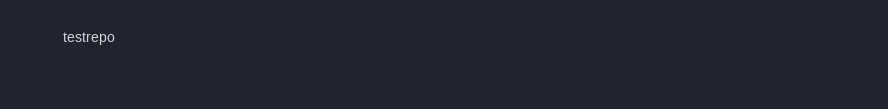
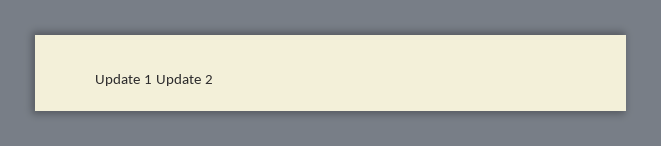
[63,32,115,45] testrepo -> [95,74,213,86] Update 1 Update 2

